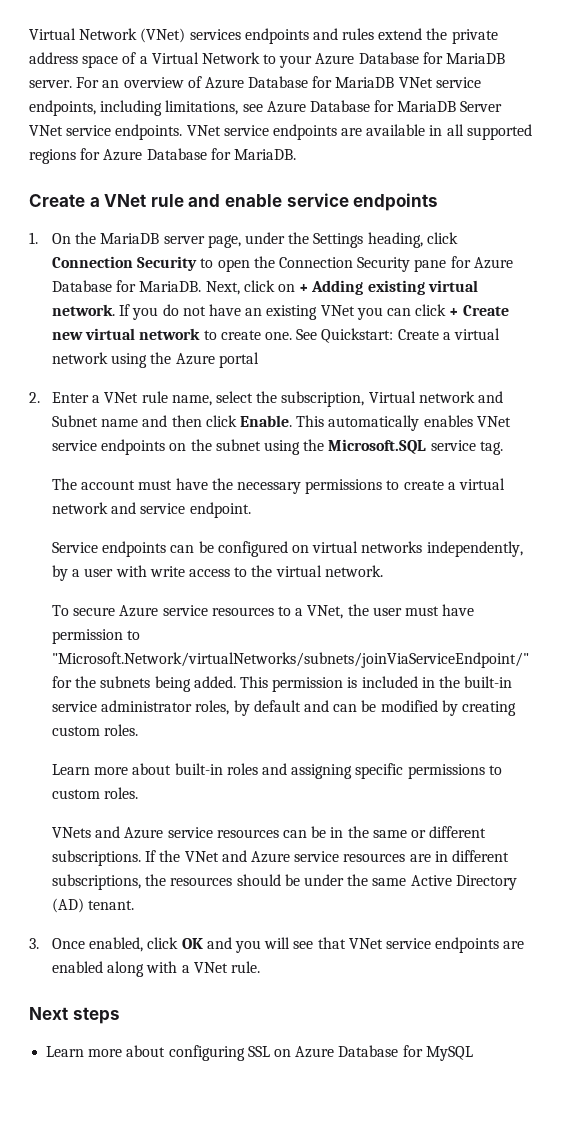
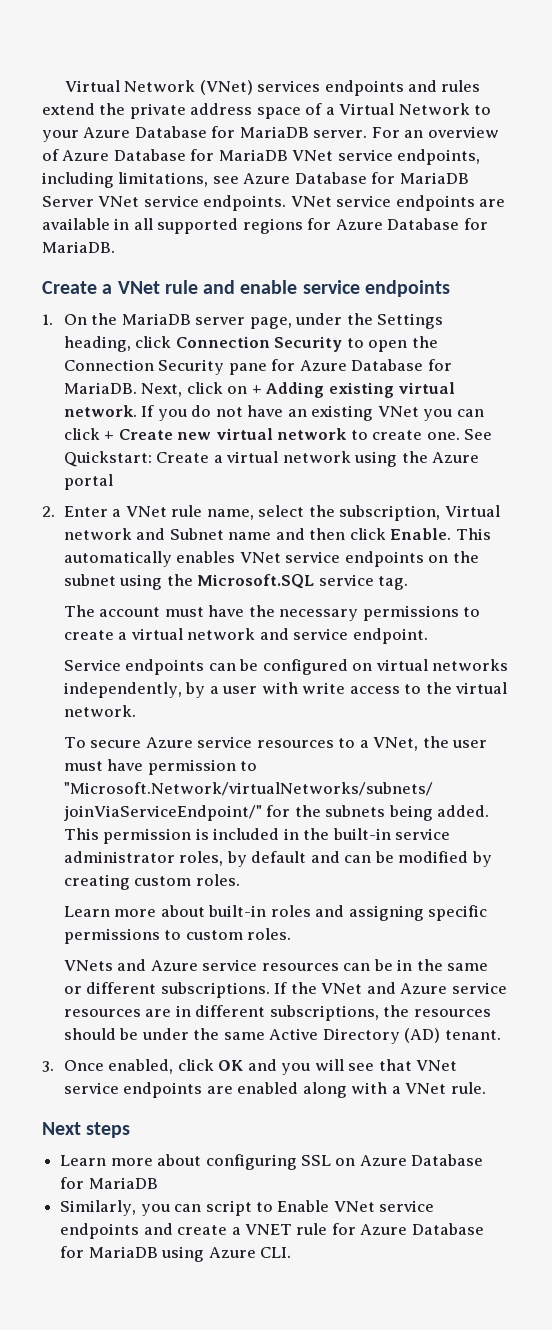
[425,1046,473,1061] MySQL -> [88,1177,158,1189] [60,1200,435,1216] [60,1223,484,1239] [60,1246,291,1262] MariaDB // Similarly, you can script to Enable VNet service endpoints and create a VNET rule for Azure Database for MariaDB using Azure CLI.

